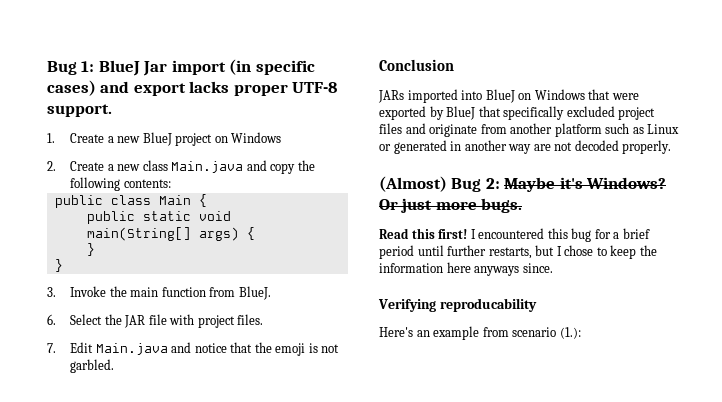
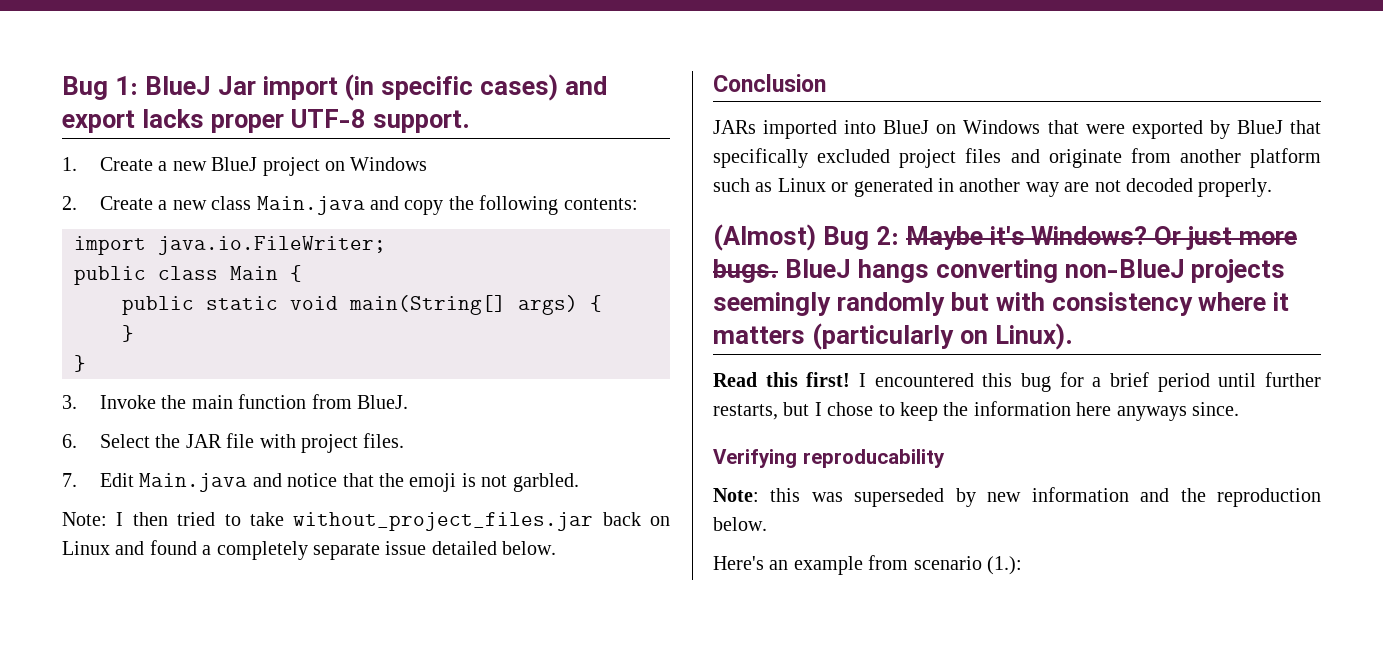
(171, 183) none -> [74,236,386,255] // import java.io.FileWriter;
(115, 366) none -> [62,512,670,531] [62,540,557,560] // Note: I then tried to take without_project_files.jar back on Linux and found a completely separate issue detailed below.
(523, 205) none -> [784,259,1286,283] [713,292,1290,316] [713,323,1073,350] BlueJ hangs converting non-BlueJ projects seemingly randomly but with consistency where it matters (particularly on Linux).
(537, 305) none -> [713,487,1321,507] [713,517,767,531] // Note: this was superseded by new information and the reproduction below.

